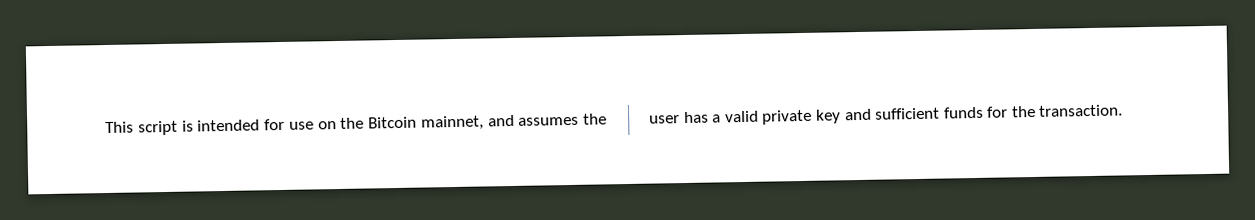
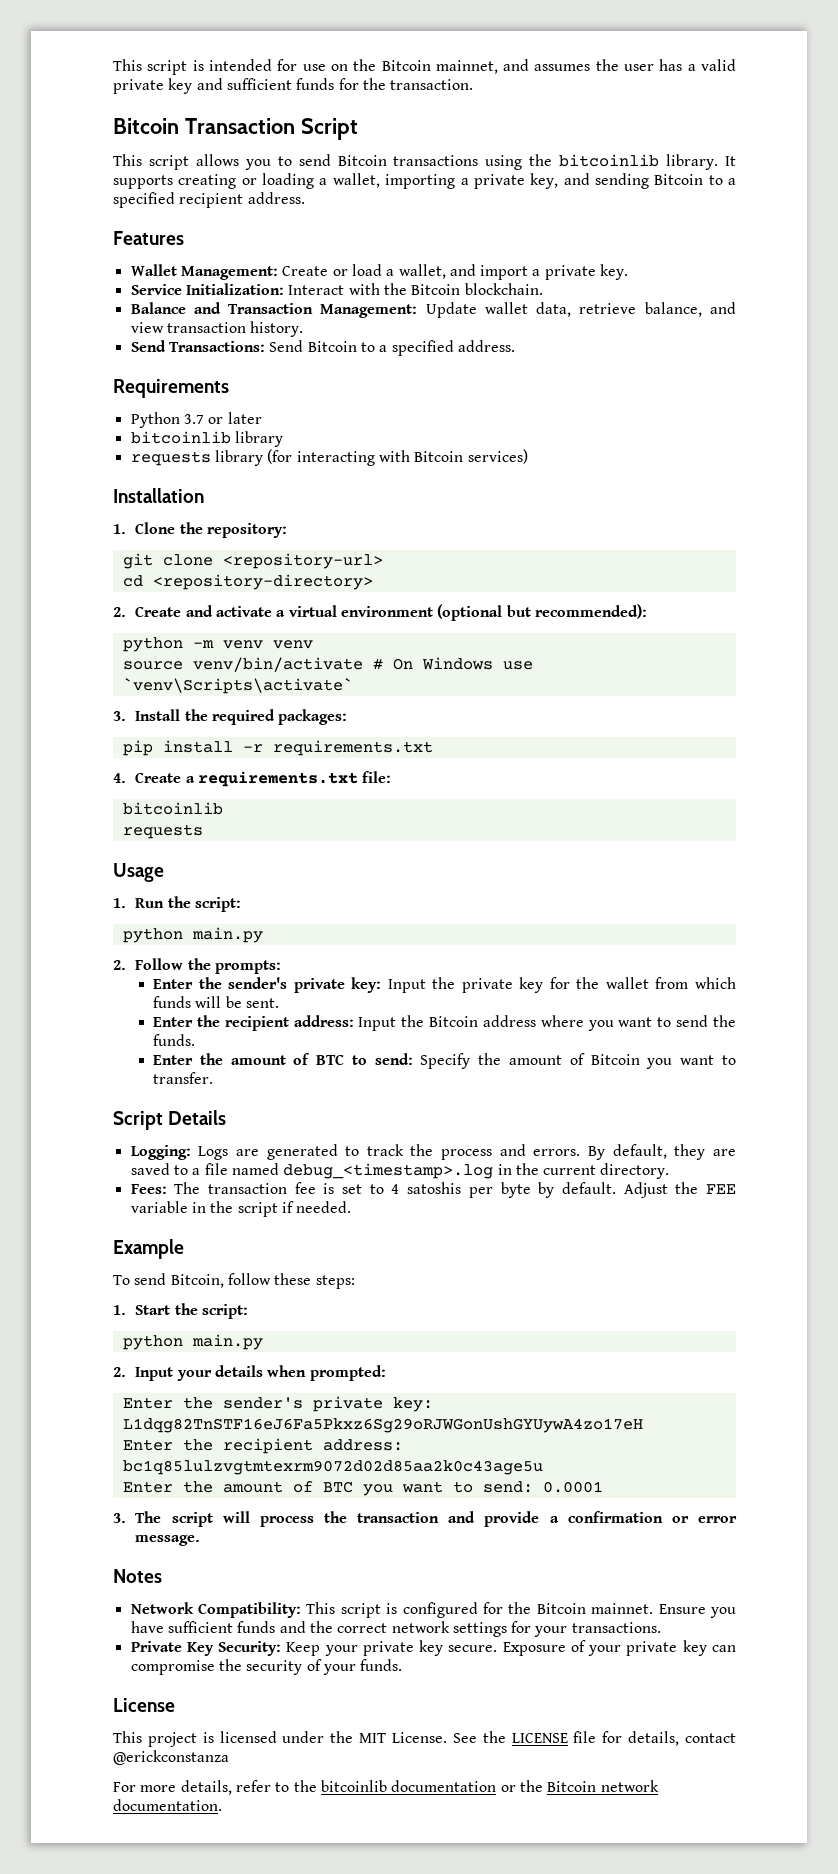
(1124, 110) none -> [113,118,358,140] [113,154,736,170] [113,173,736,189] [113,192,305,208] [113,231,184,245] [130,264,629,280] [130,283,543,295] [130,302,736,318] [130,321,304,337] [130,340,515,356] [113,379,229,398] [130,412,262,428] [130,431,283,447] [130,449,528,466] [113,488,204,503] [113,522,288,538] [122,553,383,569] [122,574,373,590] [113,604,647,621] [122,637,313,652] [122,657,533,672] [122,678,353,694] [113,709,348,725] [122,740,433,756] [113,771,392,787] [122,802,223,815] [122,824,203,839] [113,863,164,882] [113,896,242,912] [122,927,263,943] [113,958,282,974] [152,977,736,993] [152,996,279,1008] [152,1015,737,1031] [152,1034,195,1046] [152,1053,736,1069] [152,1072,213,1084] [113,1110,227,1130] [130,1144,736,1160] [130,1163,670,1179] [130,1182,736,1198] [130,1201,352,1217] [113,1239,184,1259] [113,1273,355,1289] [113,1303,249,1319] [122,1334,263,1350] [113,1365,386,1381] [122,1396,433,1412] [122,1418,643,1433] [122,1438,403,1454] [122,1460,543,1475] [122,1481,603,1496] [113,1511,737,1527] [135,1535,201,1546] [113,1569,162,1583] [130,1602,736,1618] [130,1621,661,1637] [130,1640,736,1656] [130,1659,403,1675] [113,1698,175,1712] [113,1731,736,1747] [113,1750,229,1765] [113,1780,659,1795] [113,1799,222,1811] // Bitcoin Transaction Script // This script allows you to send Bitcoin transactions using the bitcoinlib library. It supports creating or loading a wallet, importing a private key, and sending Bitcoin to a specified recipient address. // Features // Wallet Management: Create or load a wallet, and import a private key. // Service Initialization: Interact with the Bitcoin blockchain. // Balance and Transaction Management: Update wallet data, retrieve balance, and view transaction history. // Send Transactions: Send Bitcoin to a specified address. // Requirements // Python 3.7 or later // bitcoinlib library // requests library (for interacting with Bitcoin services) // Installation // 1. Clone the repository: // git clone <repository-url> // cd <repository-directory> // 2. Create and activate a virtual environment (optional but recommended): // python -m venv venv // source venv/bin/activate # On Windows use `venv\Scripts\activate` // 3. Install the required packages: // pip install -r requirements.txt // 4. Create a requirements.txt file: // bitcoinlib // requests // Usage // 1. Run the script: // python main.py // 2. Follow the prompts: // Enter the sender's private key: Input the private key for the wallet from which funds will be sent. // Enter the recipient address: Input the Bitcoin address where you want to send the funds. // Enter the amount of BTC to send: Specify the amount of Bitcoin you want to transfer. // Script Details // Logging: Logs are generated to track the process and errors. By default, they are saved to a file named debug_<timestamp>.log in the current directory. // Fees: The transaction fee is set to 4 satoshis per byte by default. Adjust the FEE variable in the script if needed. // Example // To send Bitcoin, follow these steps: // 1. Start the script: // python main.py // 2. Input your details when prompted: // Enter the sender's private key: L1dqg82TnSTF16eJ6Fa5Pkxz6Sg29oRJWGonUshGYUywA4zo17eH // Enter the recipient address: bc1q85lulzvgtmtexrm9072d02d85aa2k0c43age5u // Enter the amount of BTC you want to send: 0.0001 // 3. The script will process the transaction and provide a confirmation or error message. // Notes // Network Compatibility: This script is configured for the Bitcoin mainnet. Ensure you have sufficient funds and the correct network settings for your transactions. // Private Key Security: Keep your private key secure. Exposure of your private key can compromise the security of your funds. // License // This project is licensed under the MIT License. See the LICENSE file for details, contact @erickconstanza // For more details, refer to the bitcoinlib documentation or the Bitcoin network documentation.

